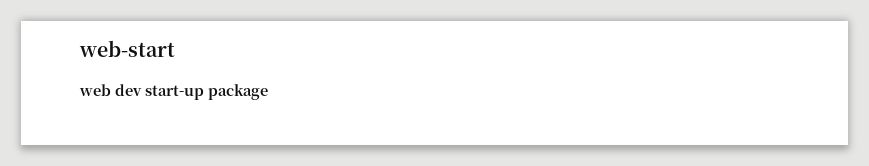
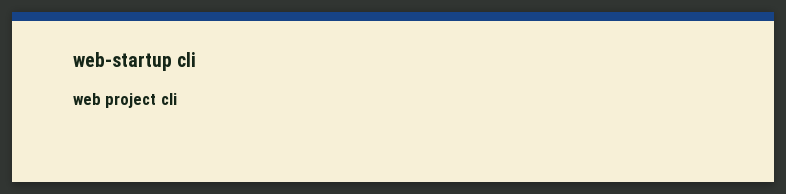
[79,40,175,57] web-start -> [73,52,197,71] web-startup cli
[115,84,268,100] dev start-up package -> [105,93,177,108] project cli

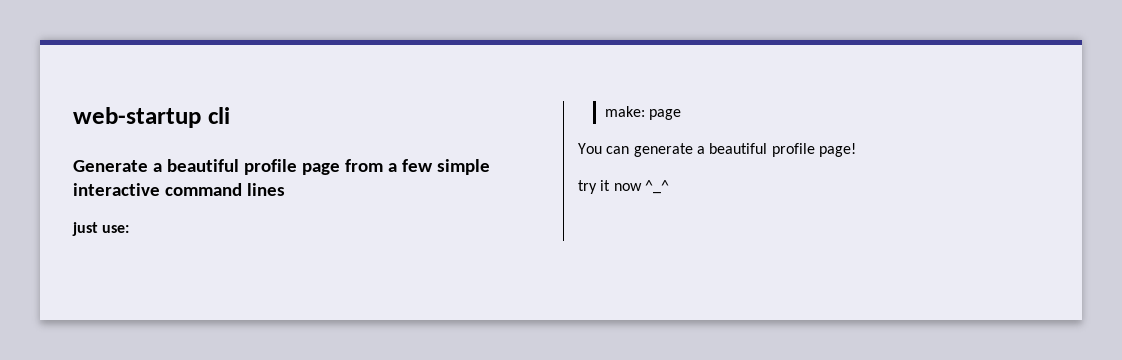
[73,93,177,108] web project cli -> [73,159,490,175] [73,183,285,196] [72,222,130,236] [604,106,681,120] [578,143,856,157] [578,180,669,194] Generate a beautiful profile page from a few simple interactive command lines // just use: // make: page // You can generate a beautiful profile page! // try it now ^_^

